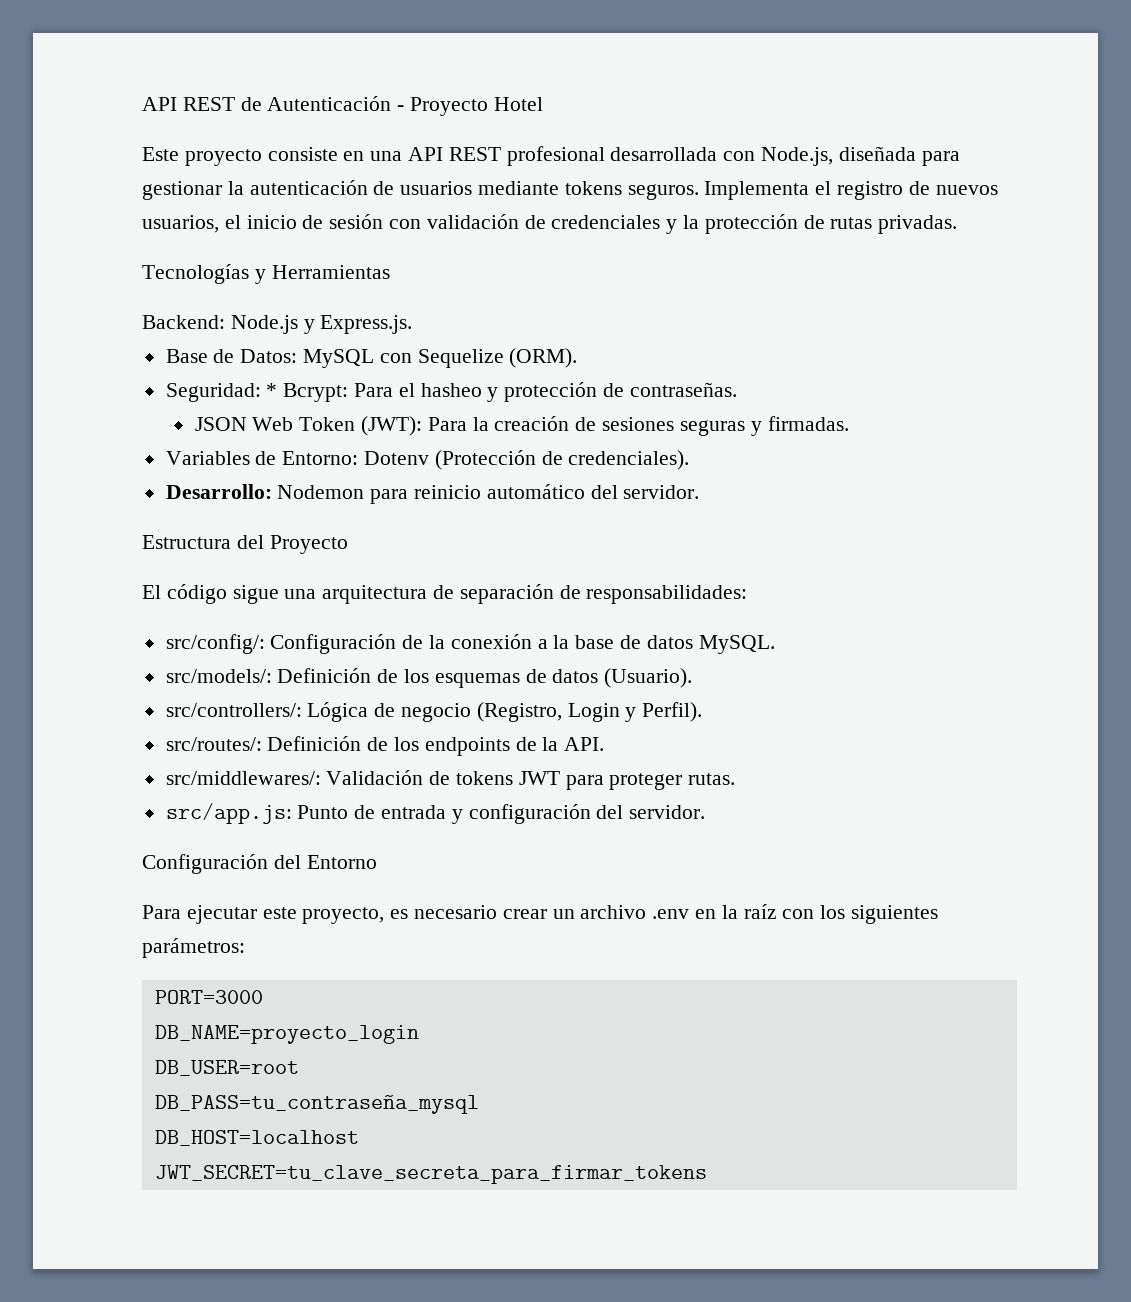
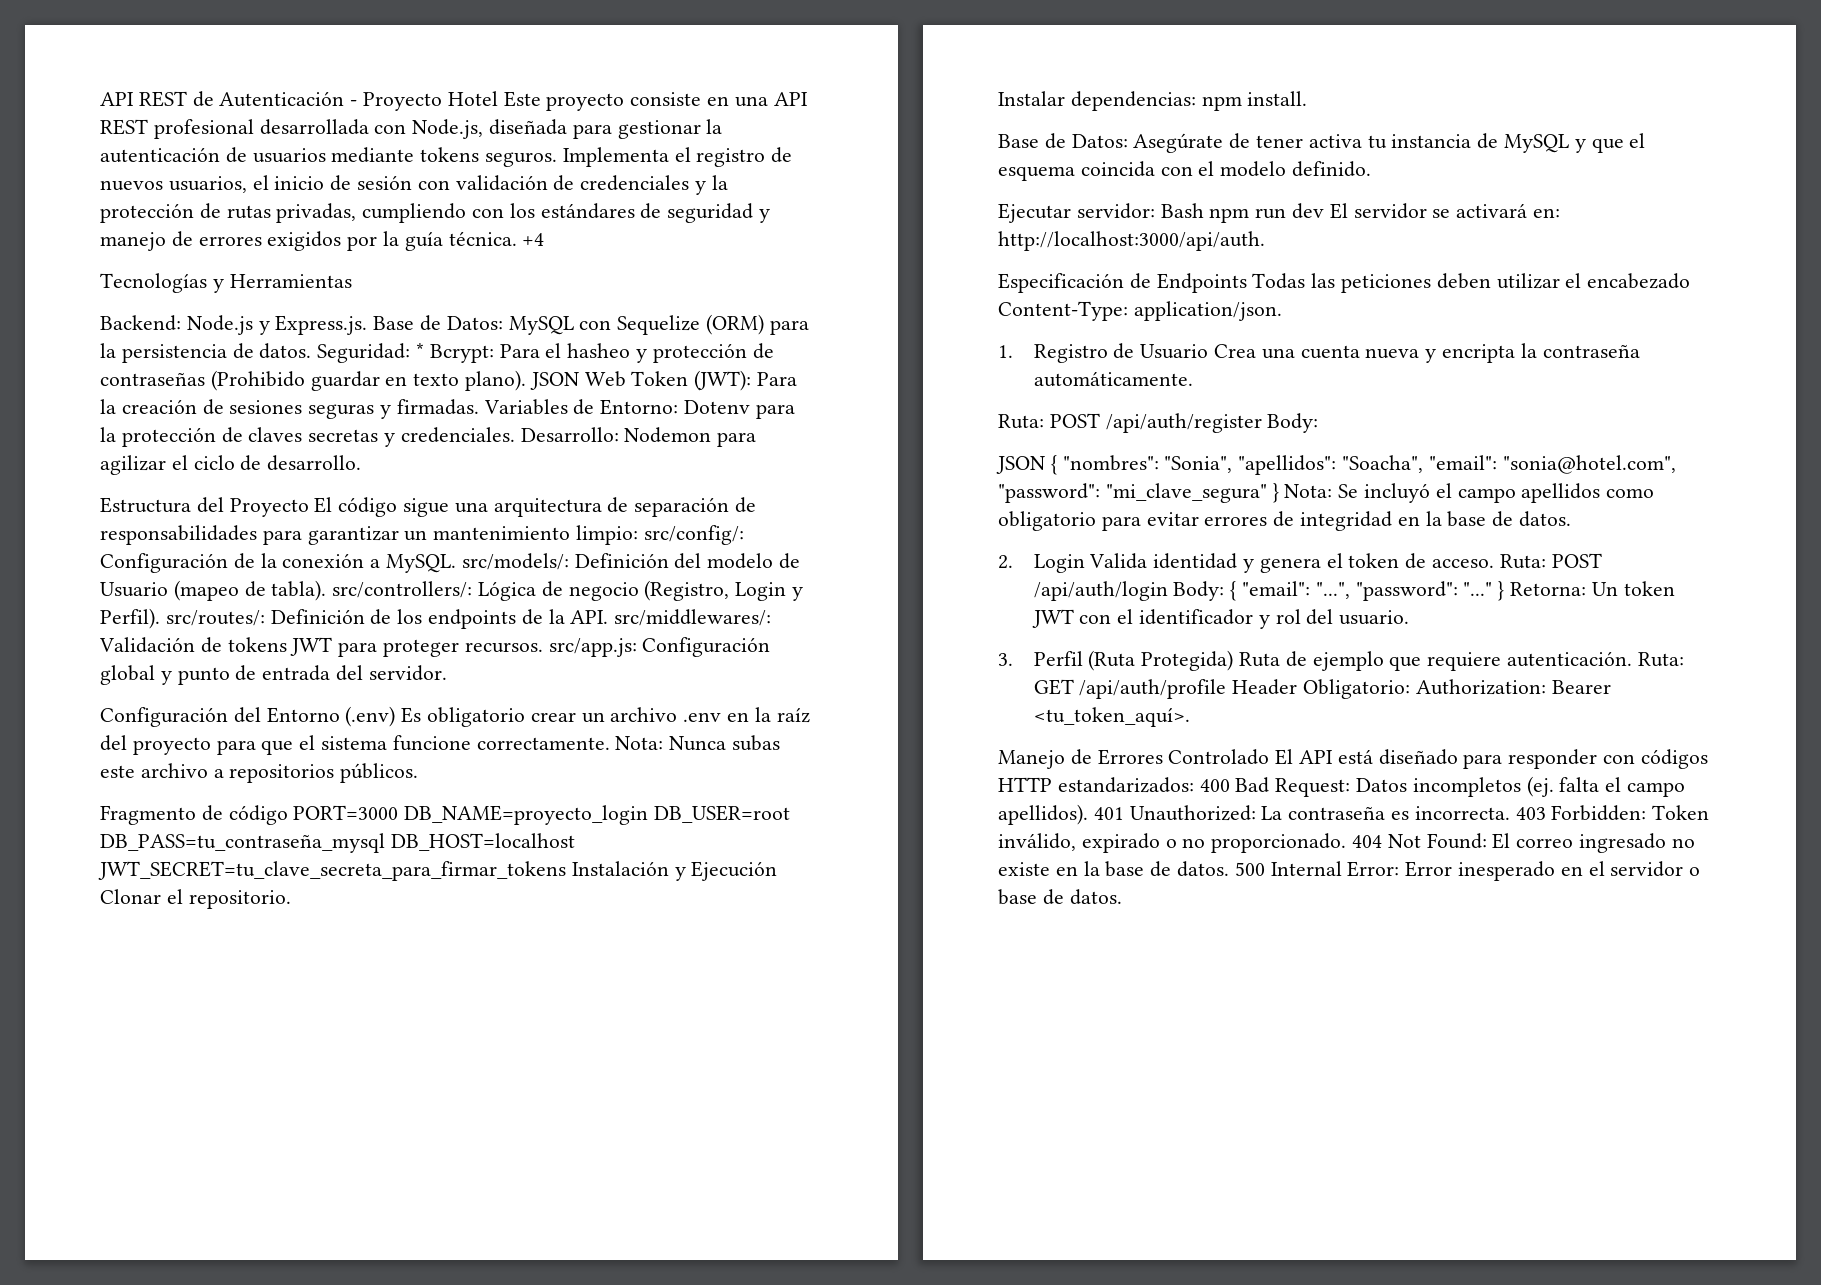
(543, 104) // -> (498, 98) none
[878,215,958,234] privadas. -> [276,203,771,223] [100,231,545,251] privadas, cumpliendo con los estándares de seguridad y manejo de errores exigidos por la guía técnica. +4
(413, 324) // -> (368, 325) none
[509,348,578,368] (ORM). // -> [706,314,809,335] [100,343,312,363] (ORM) para la persistencia de datos.
[629,382,737,397] contraseñas. // -> [100,370,527,391] contraseñas (Prohibido guardar en texto plano).
(849, 423) // -> (479, 407) none
[434,450,690,470] [165,484,700,504] (Protección de credenciales). // Desarrollo: Nodemon para reinicio automático del servidor. -> [755,404,795,419] [100,427,757,447] [100,455,362,475] para la protección de claves secretas y credenciales. Desarrollo: Nodemon para agilizar el ciclo de desarrollo.
(348, 544) // -> (309, 507) none
[586,585,748,604] responsabilidades: // -> [100,525,639,545] responsabilidades para garantizar un mantenimiento limpio:
[553,635,693,649] la base de datos -> (381, 563) none
(775, 644) // -> (457, 563) none
[377,668,693,688] de los esquemas de datos (Usuario). // -> [674,553,801,569] [100,580,327,601] del modelo de Usuario (mapeo de tabla).
(703, 712) // -> (160, 618) none
(605, 744) // -> (609, 617) none
[688,773,736,785] [165,803,591,824] rutas. // src/app.js: Punto de entrada y configuración -> [464,637,771,657] [100,665,331,685] recursos. src/app.js: Configuración global y punto de entrada
[142,905,498,924] // Para ejecutar este proyecto, es necesario -> [345,706,526,727] (.env) Es obligatorio
[782,905,939,924] [142,938,245,958] [154,990,263,1004] [154,1025,419,1044] [154,1060,299,1076] [154,1095,479,1114] [154,1130,359,1146] [154,1165,707,1184] con los siguientes parámetros: // PORT=3000 // DB_NAME=proyecto_login // DB_USER=root // DB_PASS=tu_contraseña_mysql // DB_HOST=localhost // JWT_SECRET=tu_clave_secreta_para_firmar_tokens -> [100,735,781,755] [100,763,419,783] [100,805,791,825] [100,833,575,853] [98,861,778,881] [100,889,291,909] [998,91,1308,111] [998,133,1646,153] [998,161,1372,181] [998,203,1561,223] [998,231,1265,251] [998,273,1691,293] [998,301,1282,321] [998,343,1640,363] [1033,371,1193,387] [998,413,1319,433] [996,455,1676,475] [998,483,1655,503] [998,511,1572,531] [998,553,1602,573] [1033,581,1675,601] [1031,609,1410,629] [998,650,1684,671] [1033,679,1611,699] [1033,707,1190,727] [998,749,1708,769] [998,776,1686,797] [998,804,1710,825] [998,833,1695,853] [998,861,1701,881] [998,889,1122,905] del proyecto para que el sistema funcione correctamente. Nota: Nunca subas este archivo a repositorios públicos. // Fragmento de código PORT=3000 DB_NAME=proyecto_login DB_USER=root DB_PASS=tu_contraseña_mysql DB_HOST=localhost JWT_SECRET=tu_clave_secreta_para_firmar_tokens Instalación y Ejecución Clonar el repositorio. // Instalar dependencias: npm install. // Base de Datos: Asegúrate de tener activa tu instancia de MySQL y que el esquema coincida con el modelo definido. // Ejecutar servidor: Bash npm run dev El servidor se activará en: http://localhost:3000/api/auth. // Especificación de Endpoints Todas las peticiones deben utilizar el encabezado Content-Type: application/json. // 1. Registro de Usuario Crea una cuenta nueva y encripta la contraseña automáticamente. // Ruta: POST /api/auth/register Body: // JSON { "nombres": "Sonia", "apellidos": "Soacha", "email": "sonia@hotel.com", "password": "mi_clave_segura" } Nota: Se incluyó el campo apellidos como obligatorio para evitar errores de integridad en la base de datos. // 2. Login Valida identidad y genera el token de acceso. Ruta: POST /api/auth/login Body: { "email": "...", "password": "..." } Retorna: Un token JWT con el identificador y rol del usuario. // 3. Perfil (Ruta Protegida) Ruta de ejemplo que requiere autenticación. Ruta: GET /api/auth/profile Header Obligatorio: Authorization: Bearer <tu_token_aquí>. // Manejo de Errores Controlado El API está diseñado para responder con códigos HTTP estandarizados: 400 Bad Request: Datos incompletos (ej. falta el campo apellidos). 401 Unauthorized: La contraseña es incorrecta. 403 Forbidden: Token inválido, expirado o no proporcionado. 404 Not Found: El correo ingresado no existe en la base de datos. 500 Internal Error: Error inesperado en el servidor o base de datos.

